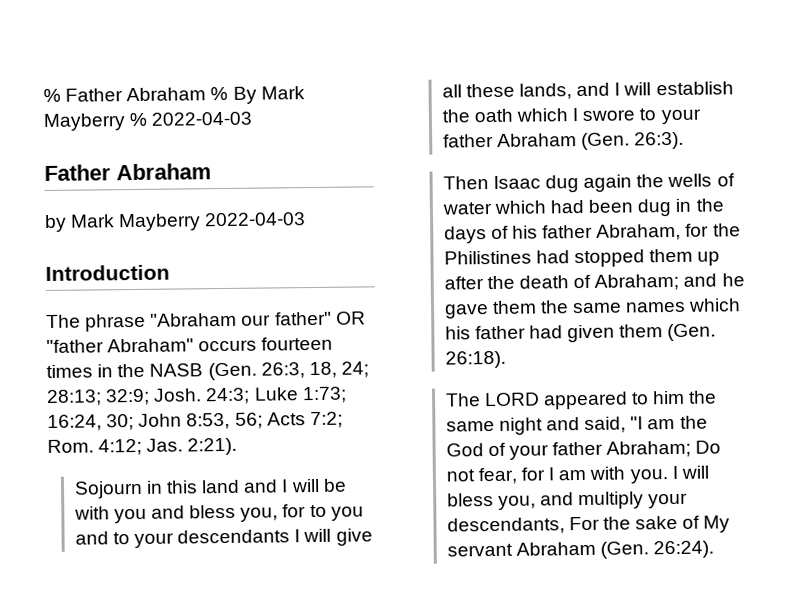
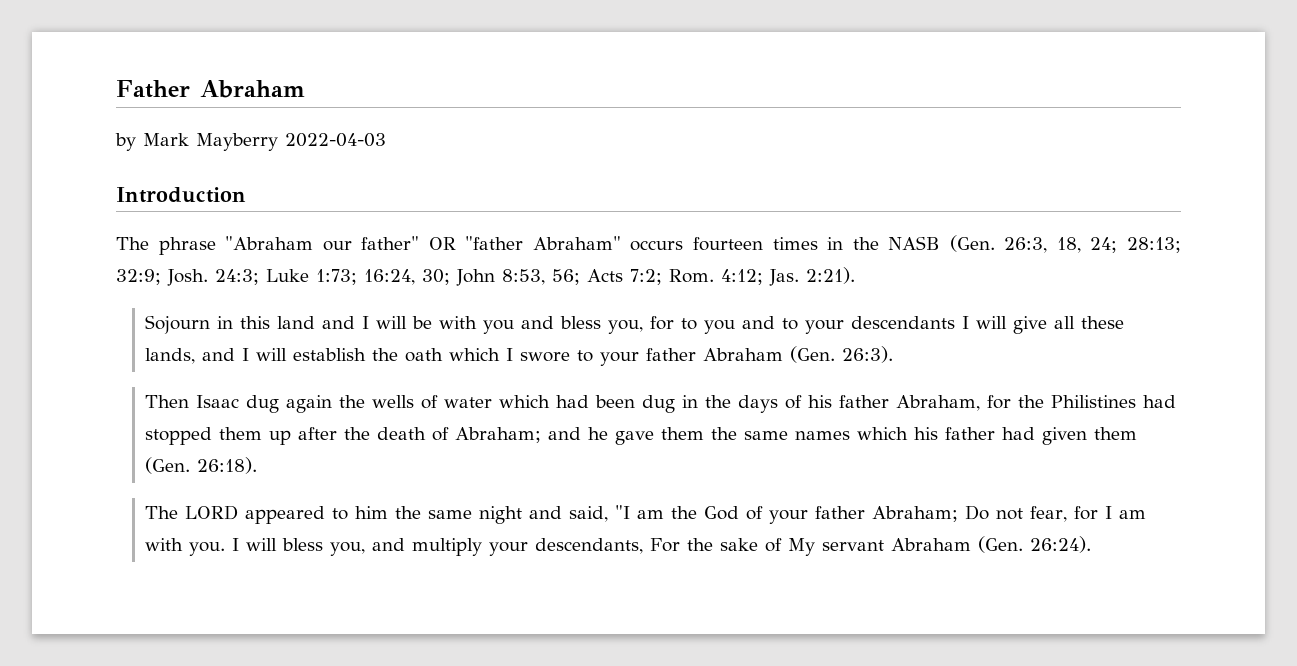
[43,86,305,104] [43,111,253,131] % Father Abraham % By Mark Mayberry % 2022-04-03 // -> (116, 89) none

